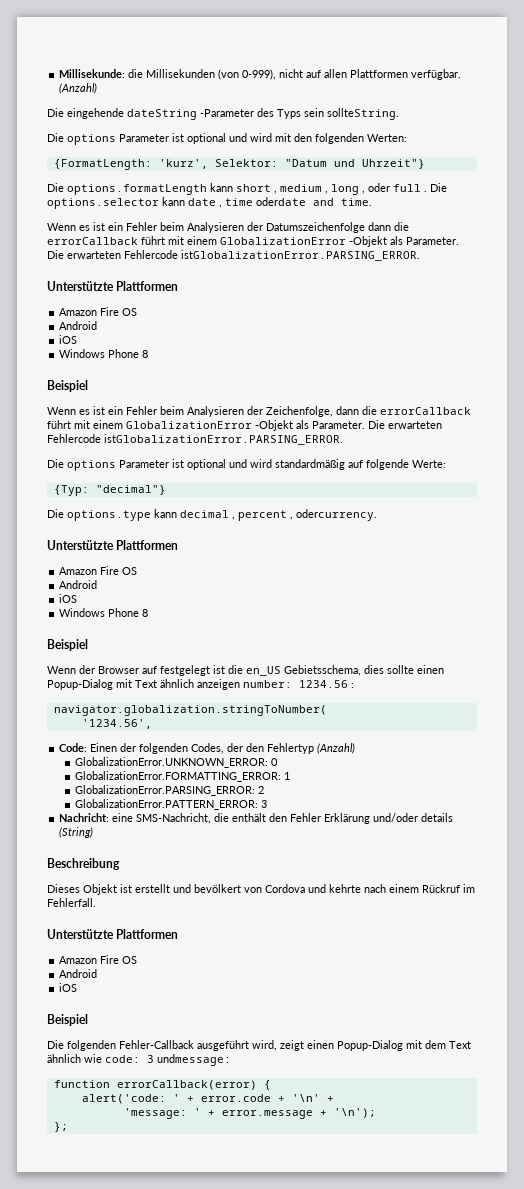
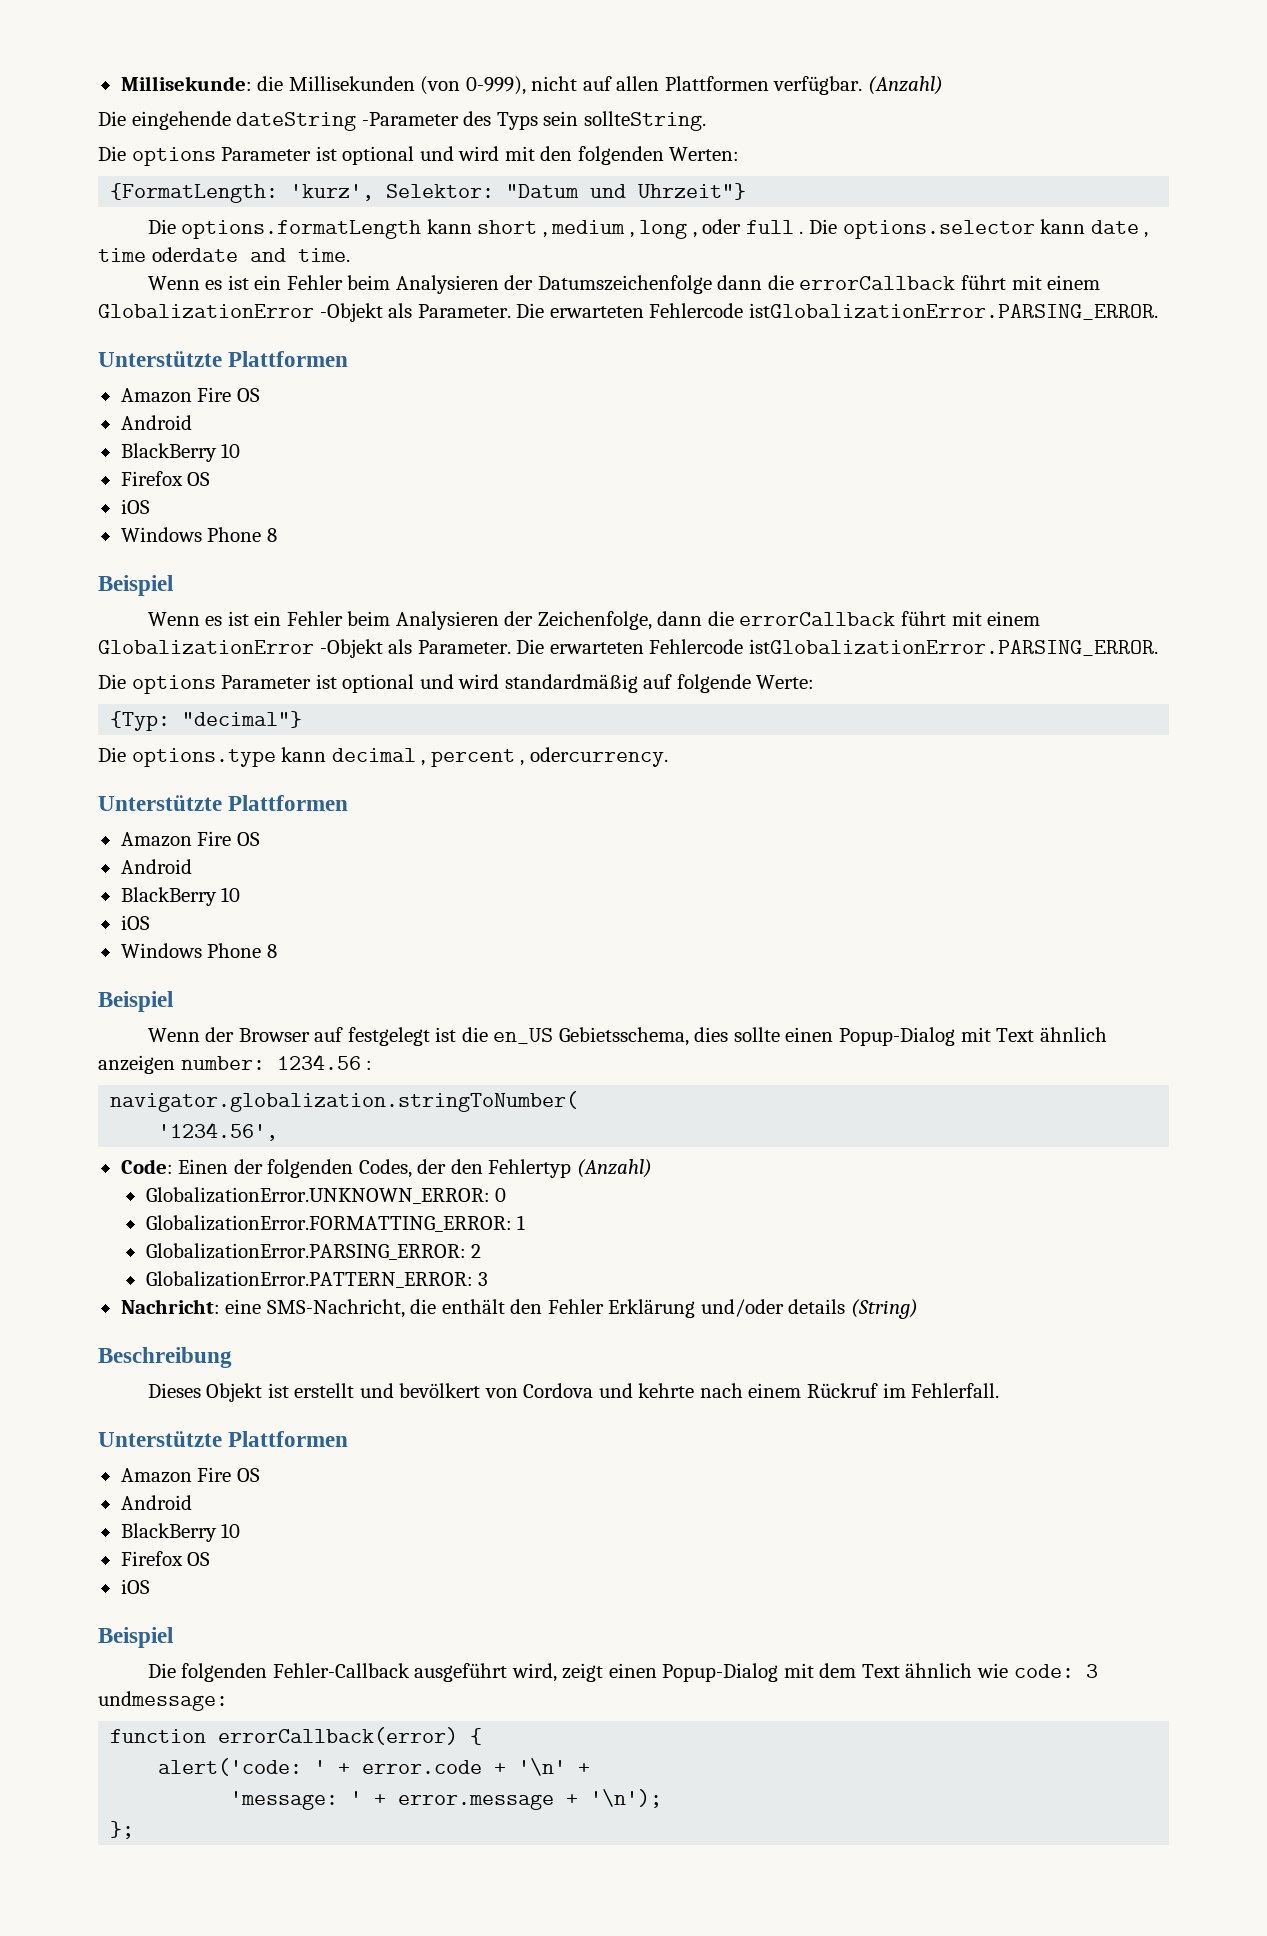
(98, 325) none -> [120,443,241,462] [120,471,211,486] // BlackBerry 10 // Firefox OS
(98, 584) none -> [120,887,241,906] // BlackBerry 10
(98, 973) none -> [120,1523,241,1542] [120,1551,211,1566] // BlackBerry 10 // Firefox OS

